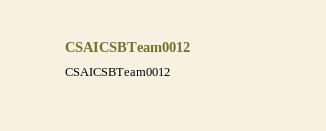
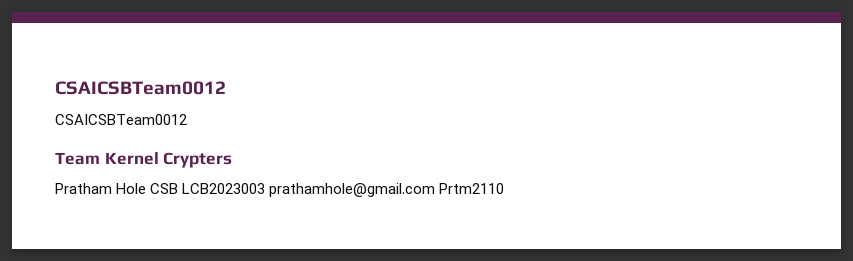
(170, 72) none -> [55,152,233,168] [55,183,505,197] // Team Kernel Crypters // Pratham Hole CSB LCB2023003 prathamhole@gmail.com Prtm2110

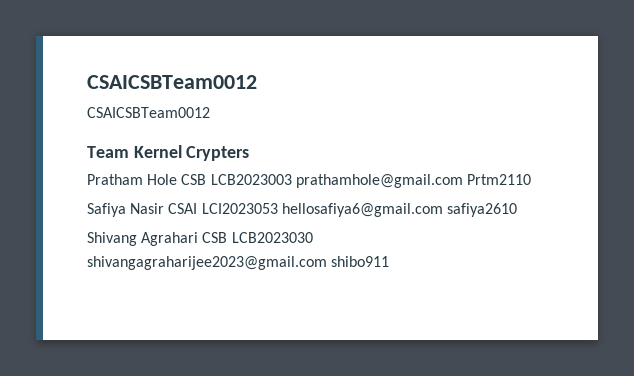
(505, 188) none -> [87,203,517,217] [87,232,313,246] [87,256,390,270] // Safiya Nasir CSAI LCI2023053 hellosafiya6@gmail.com safiya2610 // Shivang Agrahari CSB LCB2023030 shivangagraharijee2023@gmail.com shibo911

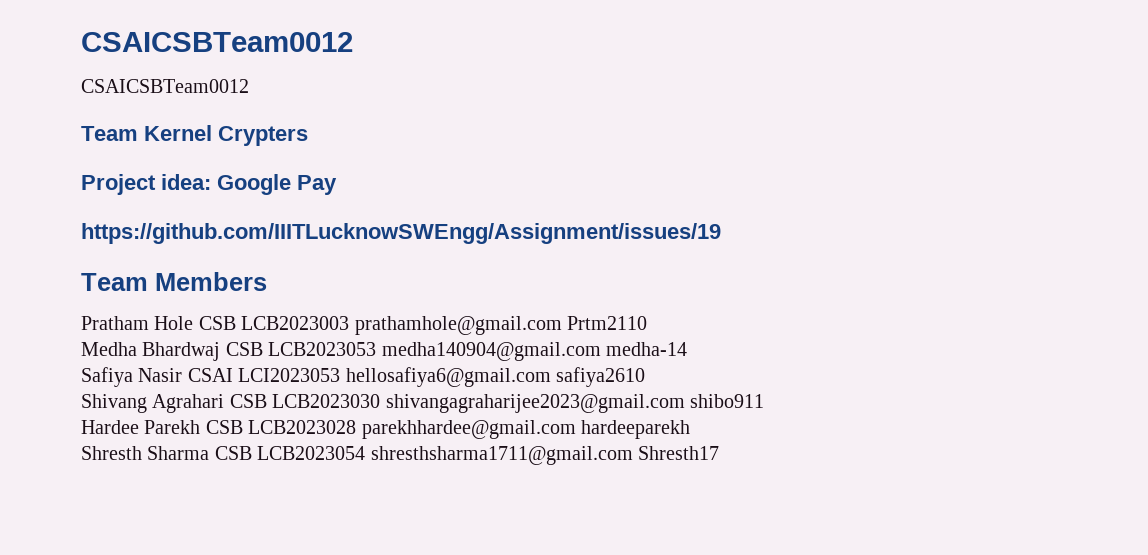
(250, 153) none -> [81,174,337,195] [81,223,721,244] [81,272,267,291] // Project idea: Google Pay // https://github.com/IIITLucknowSWEngg/Assignment/issues/19 // Team Members
(531, 179) none -> [81,342,687,361] // Medha Bhardwaj CSB LCB2023053 medha140904@gmail.com medha-14
(390, 261) none -> [81,420,690,439] [81,446,719,465] // Hardee Parekh CSB LCB2023028 parekhhardee@gmail.com hardeeparekh // Shresth Sharma CSB LCB2023054 shresthsharma1711@gmail.com Shresth17

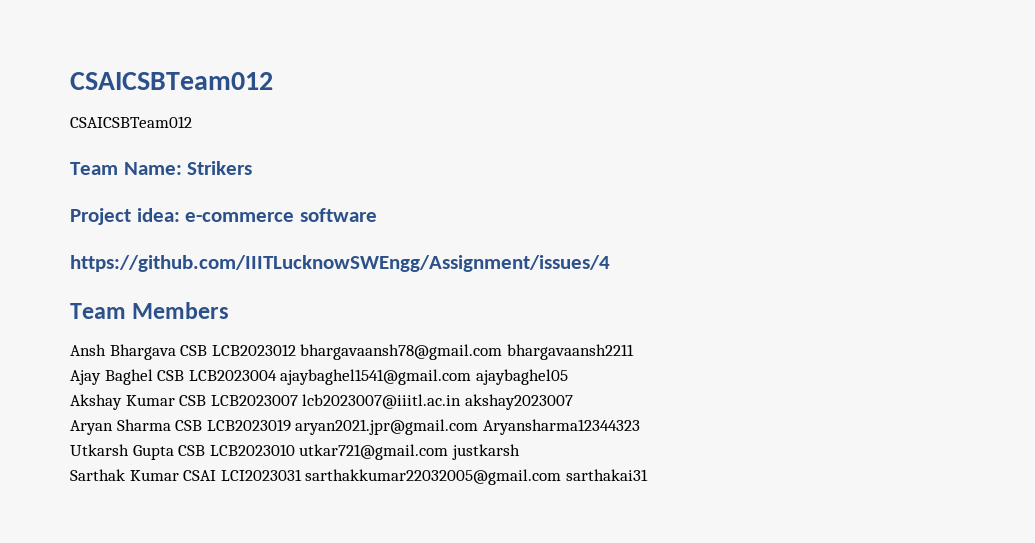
[81,32,353,52] [81,79,249,93] [81,125,308,146] CSAICSBTeam0012 // CSAICSBTeam0012 // Team Kernel Crypters -> [70,72,273,90] [70,116,192,128] [70,161,253,175] CSAICSBTeam012 // CSAICSBTeam012 // Team Name: Strikers
[217,174,337,195] [81,223,721,244] Google Pay // https://github.com/IIITLucknowSWEngg/Assignment/issues/19 -> [185,208,377,222] [70,255,610,272] e-commerce software // https://github.com/IIITLucknowSWEngg/Assignment/issues/4
[81,316,647,335] [81,342,687,361] [81,367,645,387] [81,394,764,413] [81,420,690,439] [81,446,719,465] Pratham Hole CSB LCB2023003 prathamhole@gmail.com Prtm2110 // Medha Bhardwaj CSB LCB2023053 medha140904@gmail.com medha-14 // Safiya Nasir CSAI LCI2023053 hellosafiya6@gmail.com safiya2610 // Shivang Agrahari CSB LCB2023030 shivangagraharijee2023@gmail.com shibo911 // Hardee Parekh CSB LCB2023028 parekhhardee@gmail.com hardeeparekh // Shresth Sharma CSB LCB2023054 shresthsharma1711@gmail.com Shresth17 -> [70,344,634,360] [70,369,568,385] [70,394,573,410] [70,419,640,435] [70,444,520,460] [70,469,648,485] Ansh Bhargava CSB LCB2023012 bhargavaansh78@gmail.com bhargavaansh2211 // Ajay Baghel CSB LCB2023004 ajaybaghel1541@gmail.com ajaybaghel05 // Akshay Kumar CSB LCB2023007 lcb2023007@iiitl.ac.in akshay2023007 // Aryan Sharma CSB LCB2023019 aryan2021.jpr@gmail.com Aryansharma12344323 // Utkarsh Gupta CSB LCB2023010 utkar721@gmail.com justkarsh // Sarthak Kumar CSAI LCI2023031 sarthakkumar22032005@gmail.com sarthakai31

